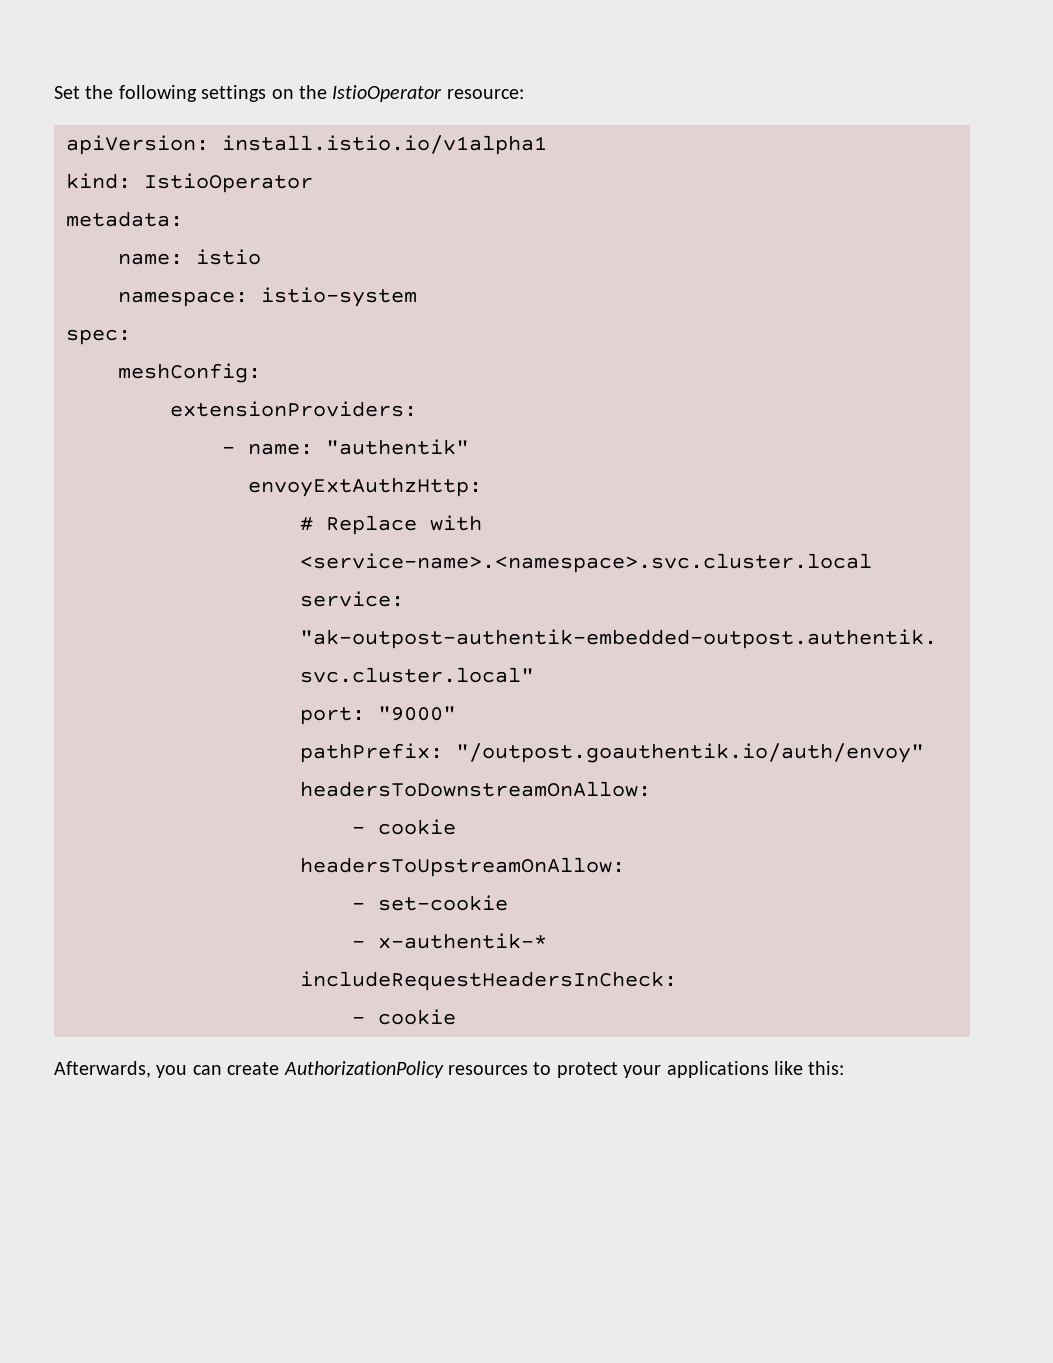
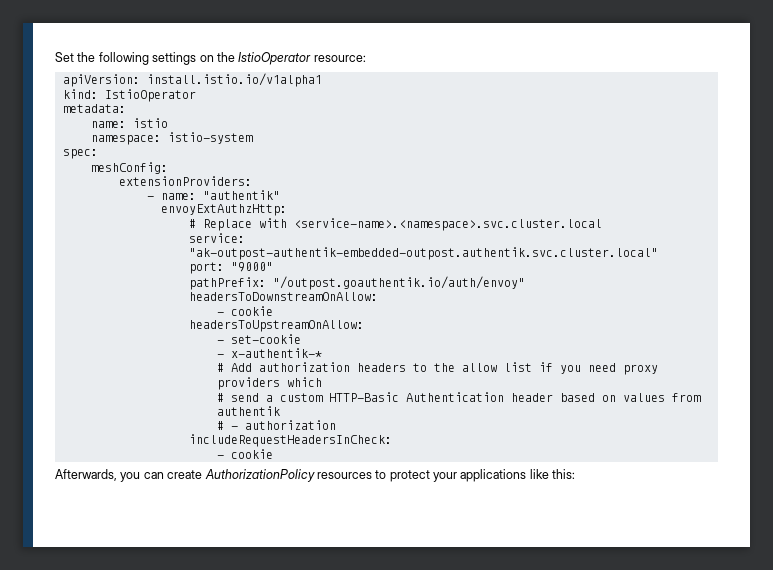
(547, 941) none -> [216,362,658,375] [216,377,322,390] [216,392,701,402] [216,406,280,416] [216,420,336,430] // # Add authorization headers to the allow list if you need proxy providers which // # send a custom HTTP-Basic Authentication header based on values from authentik // # - authorization

